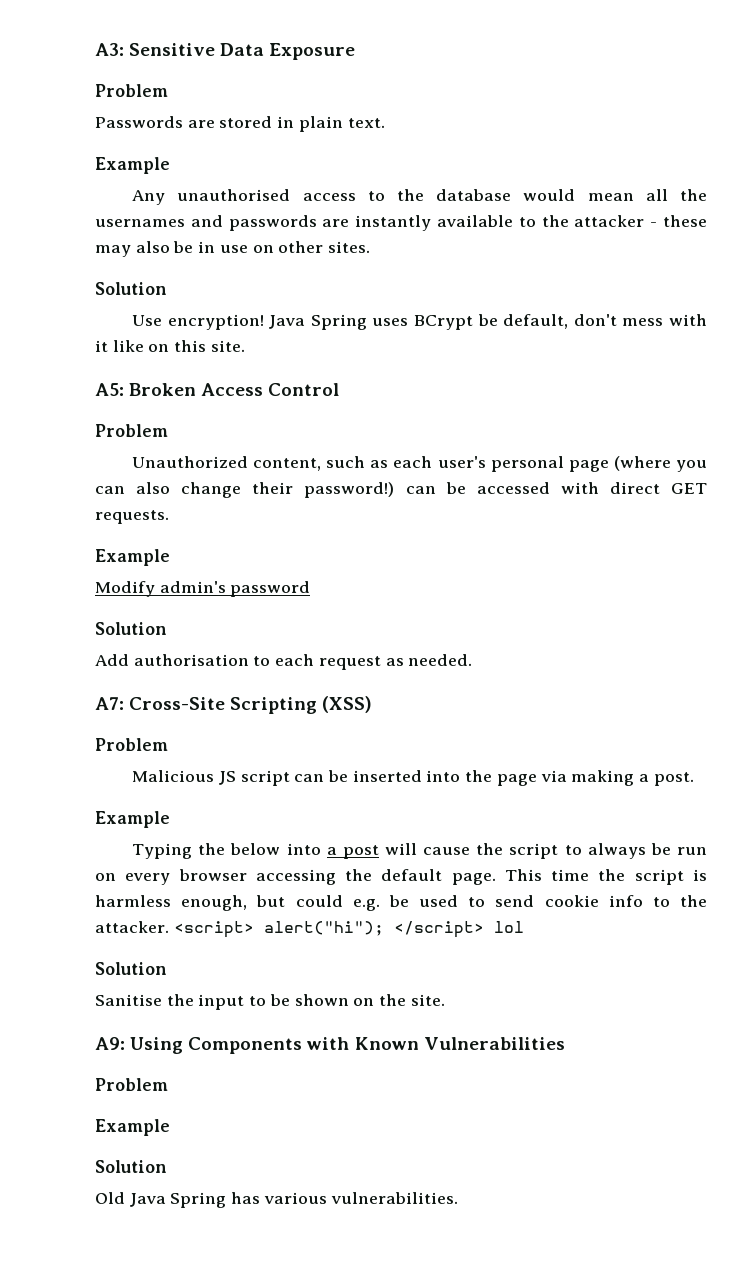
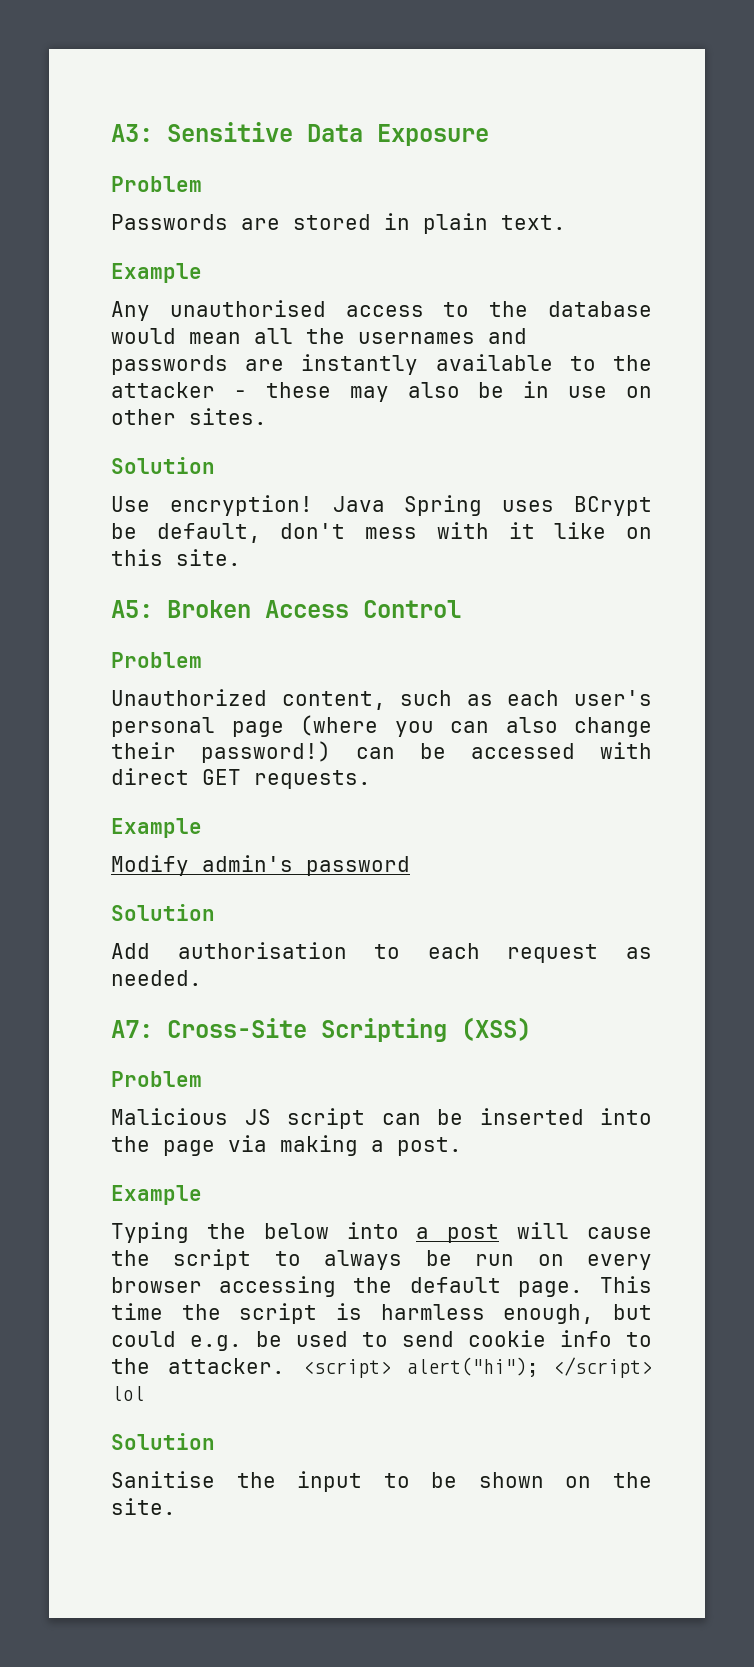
[95,1037,565,1054] [95,1078,168,1091] [95,1119,170,1136] [95,1160,167,1173] [95,1192,458,1208] // A9: Using Components with Known Vulnerabilities // Problem // Example // Solution // Old Java Spring has various vulnerabilities. -> (176, 1506) none

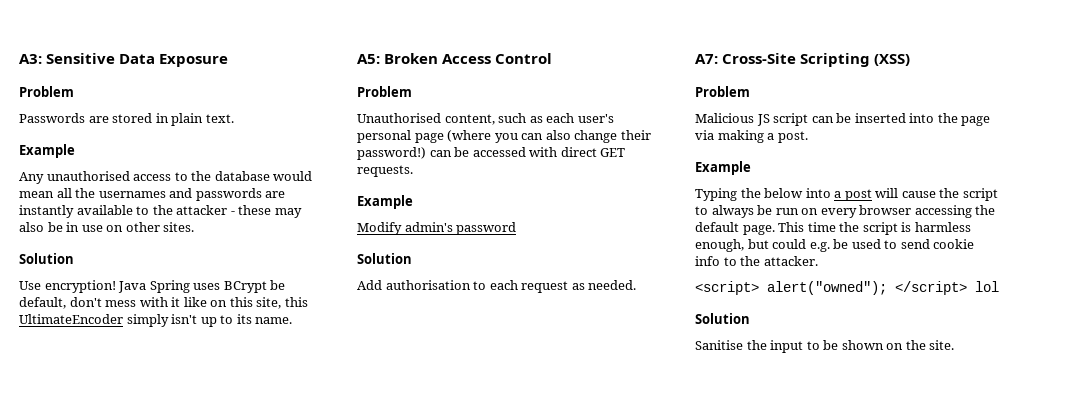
[176,549,241,566] site. -> [256,297,308,309] [19,314,293,327] site, this UltimateEncoder simply isn't up to its name.
[111,689,267,706] Unauthorized -> [357,113,441,123] Unauthorised
[302,1357,538,1378] <script> alert("hi"); -> [695,281,887,295] // <script> alert("owned");

